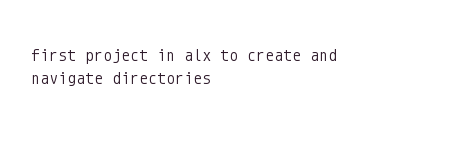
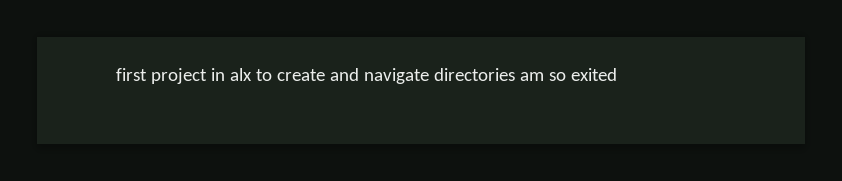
(211, 78) none -> [519,68,617,81] am so exited

